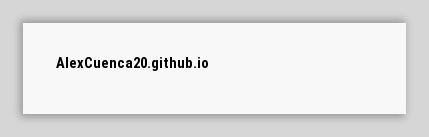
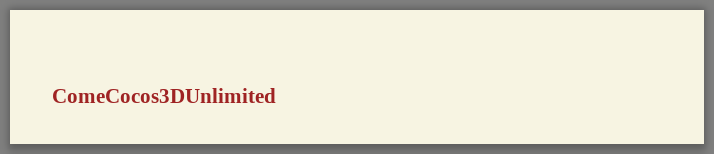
[56,57,209,71] AlexCuenca20.github.io -> [52,88,276,103] ComeCocos3DUnlimited

